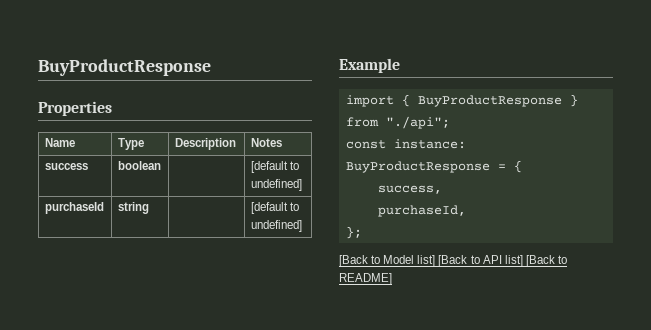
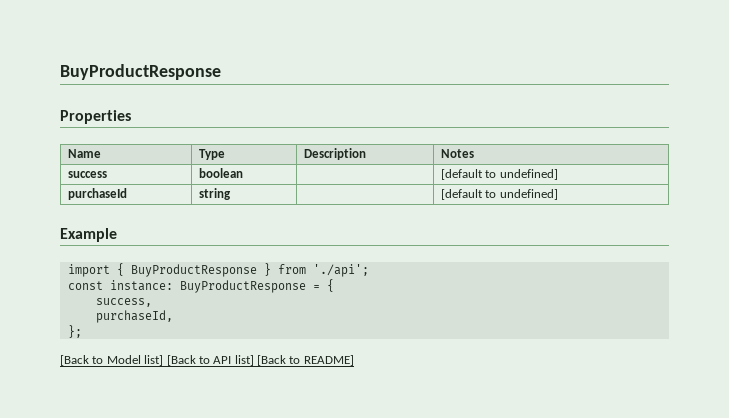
[385,116,450,129] "./api"; -> [312,264,369,277] './api';

